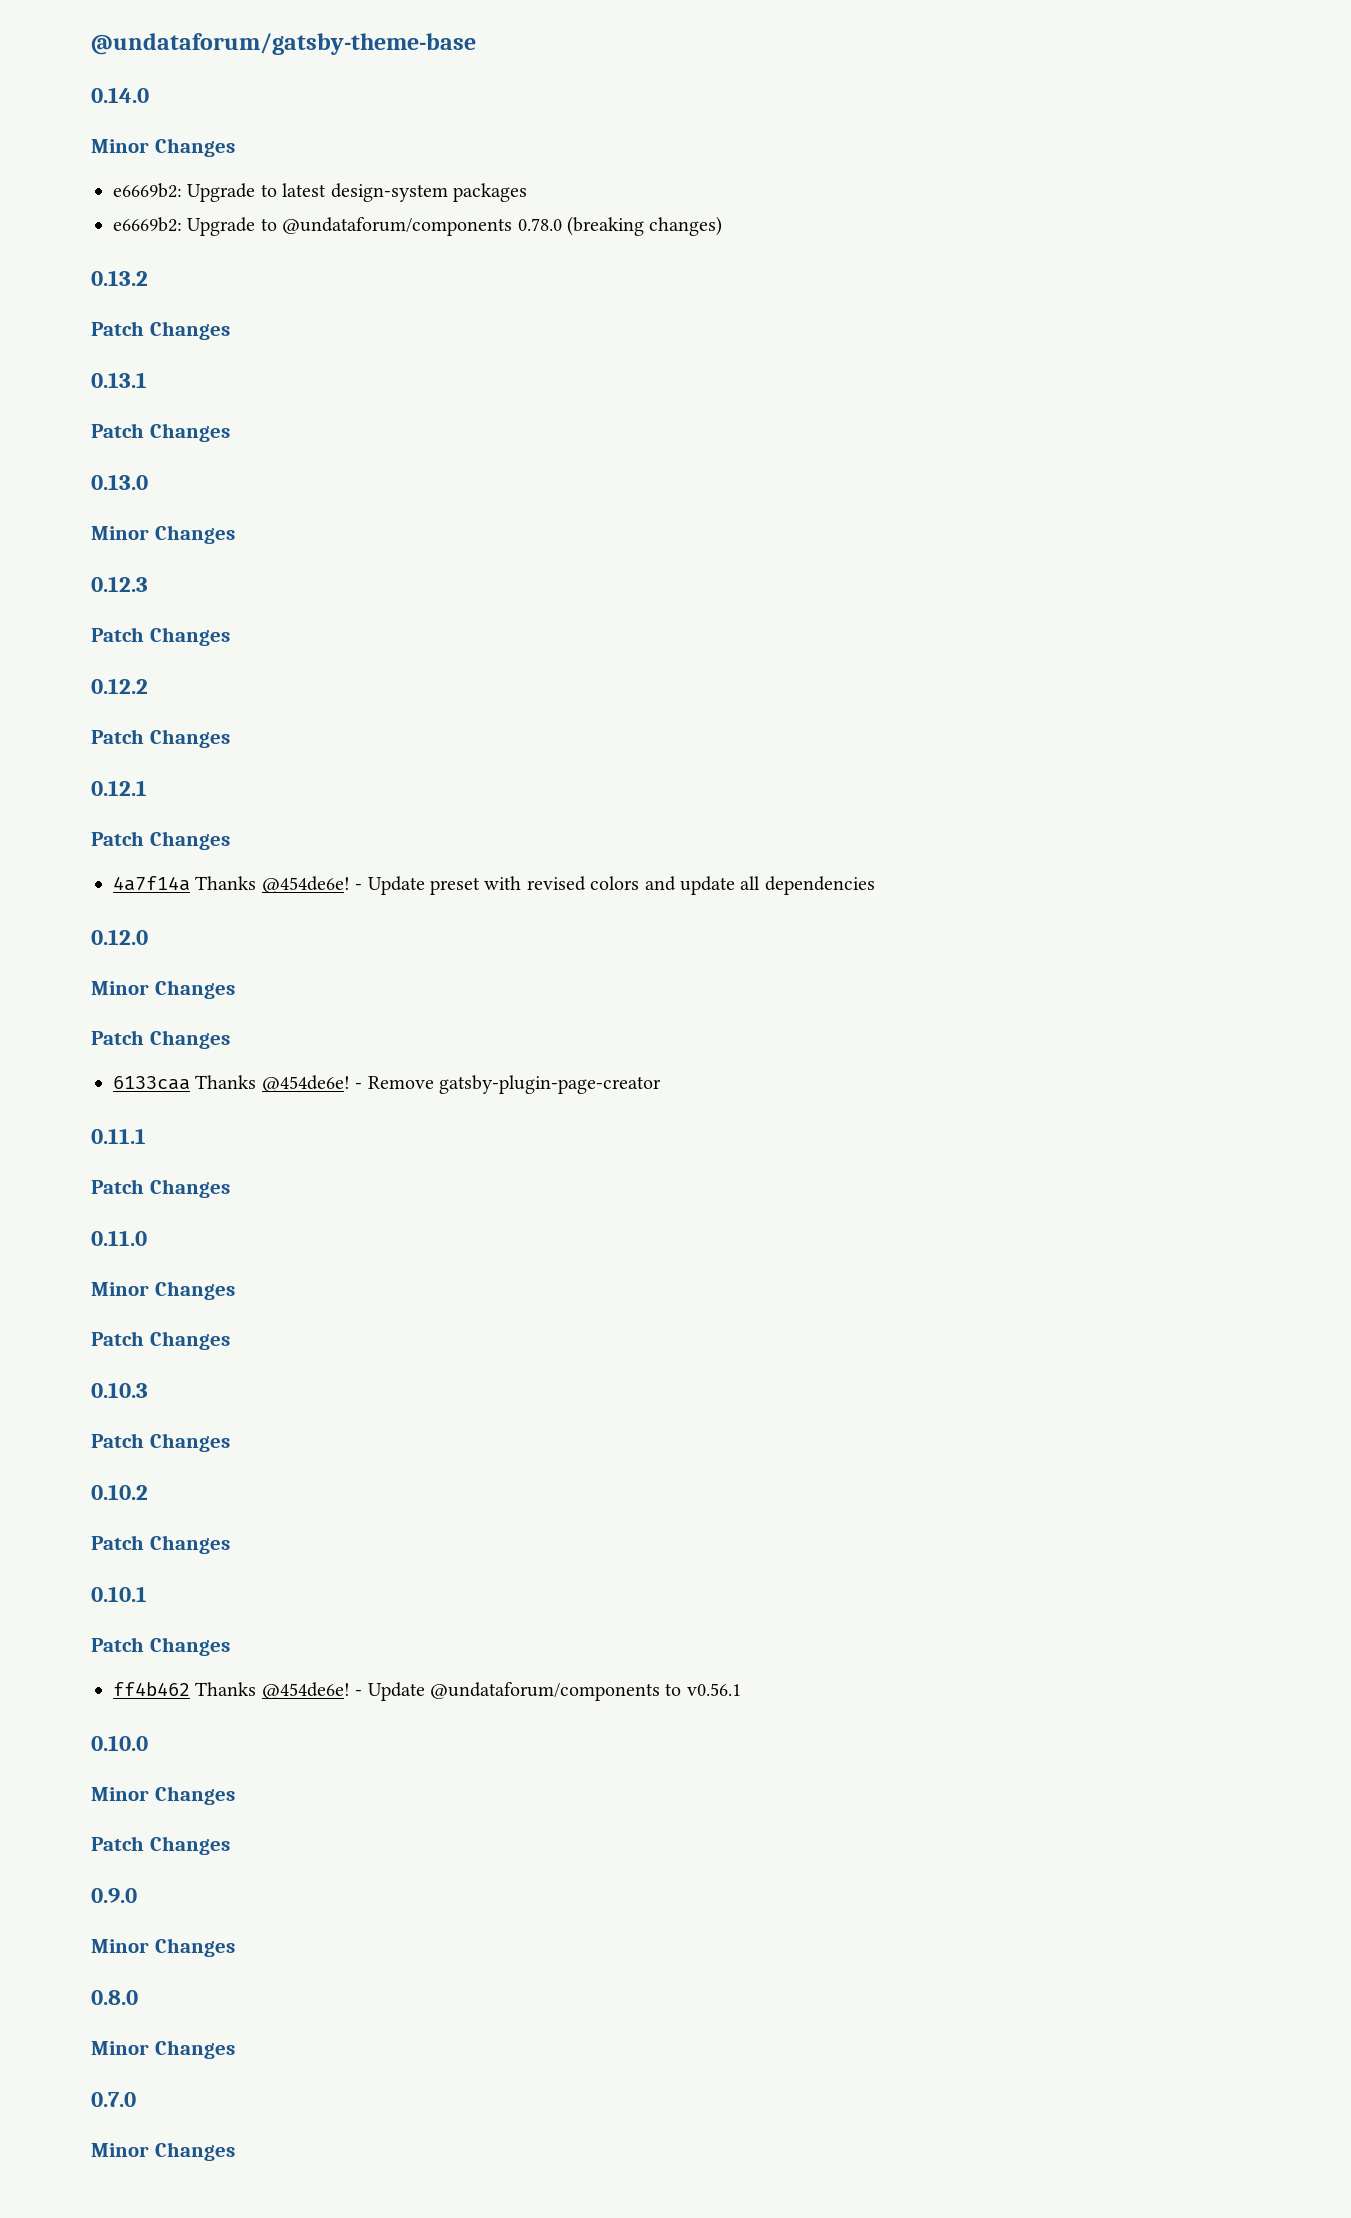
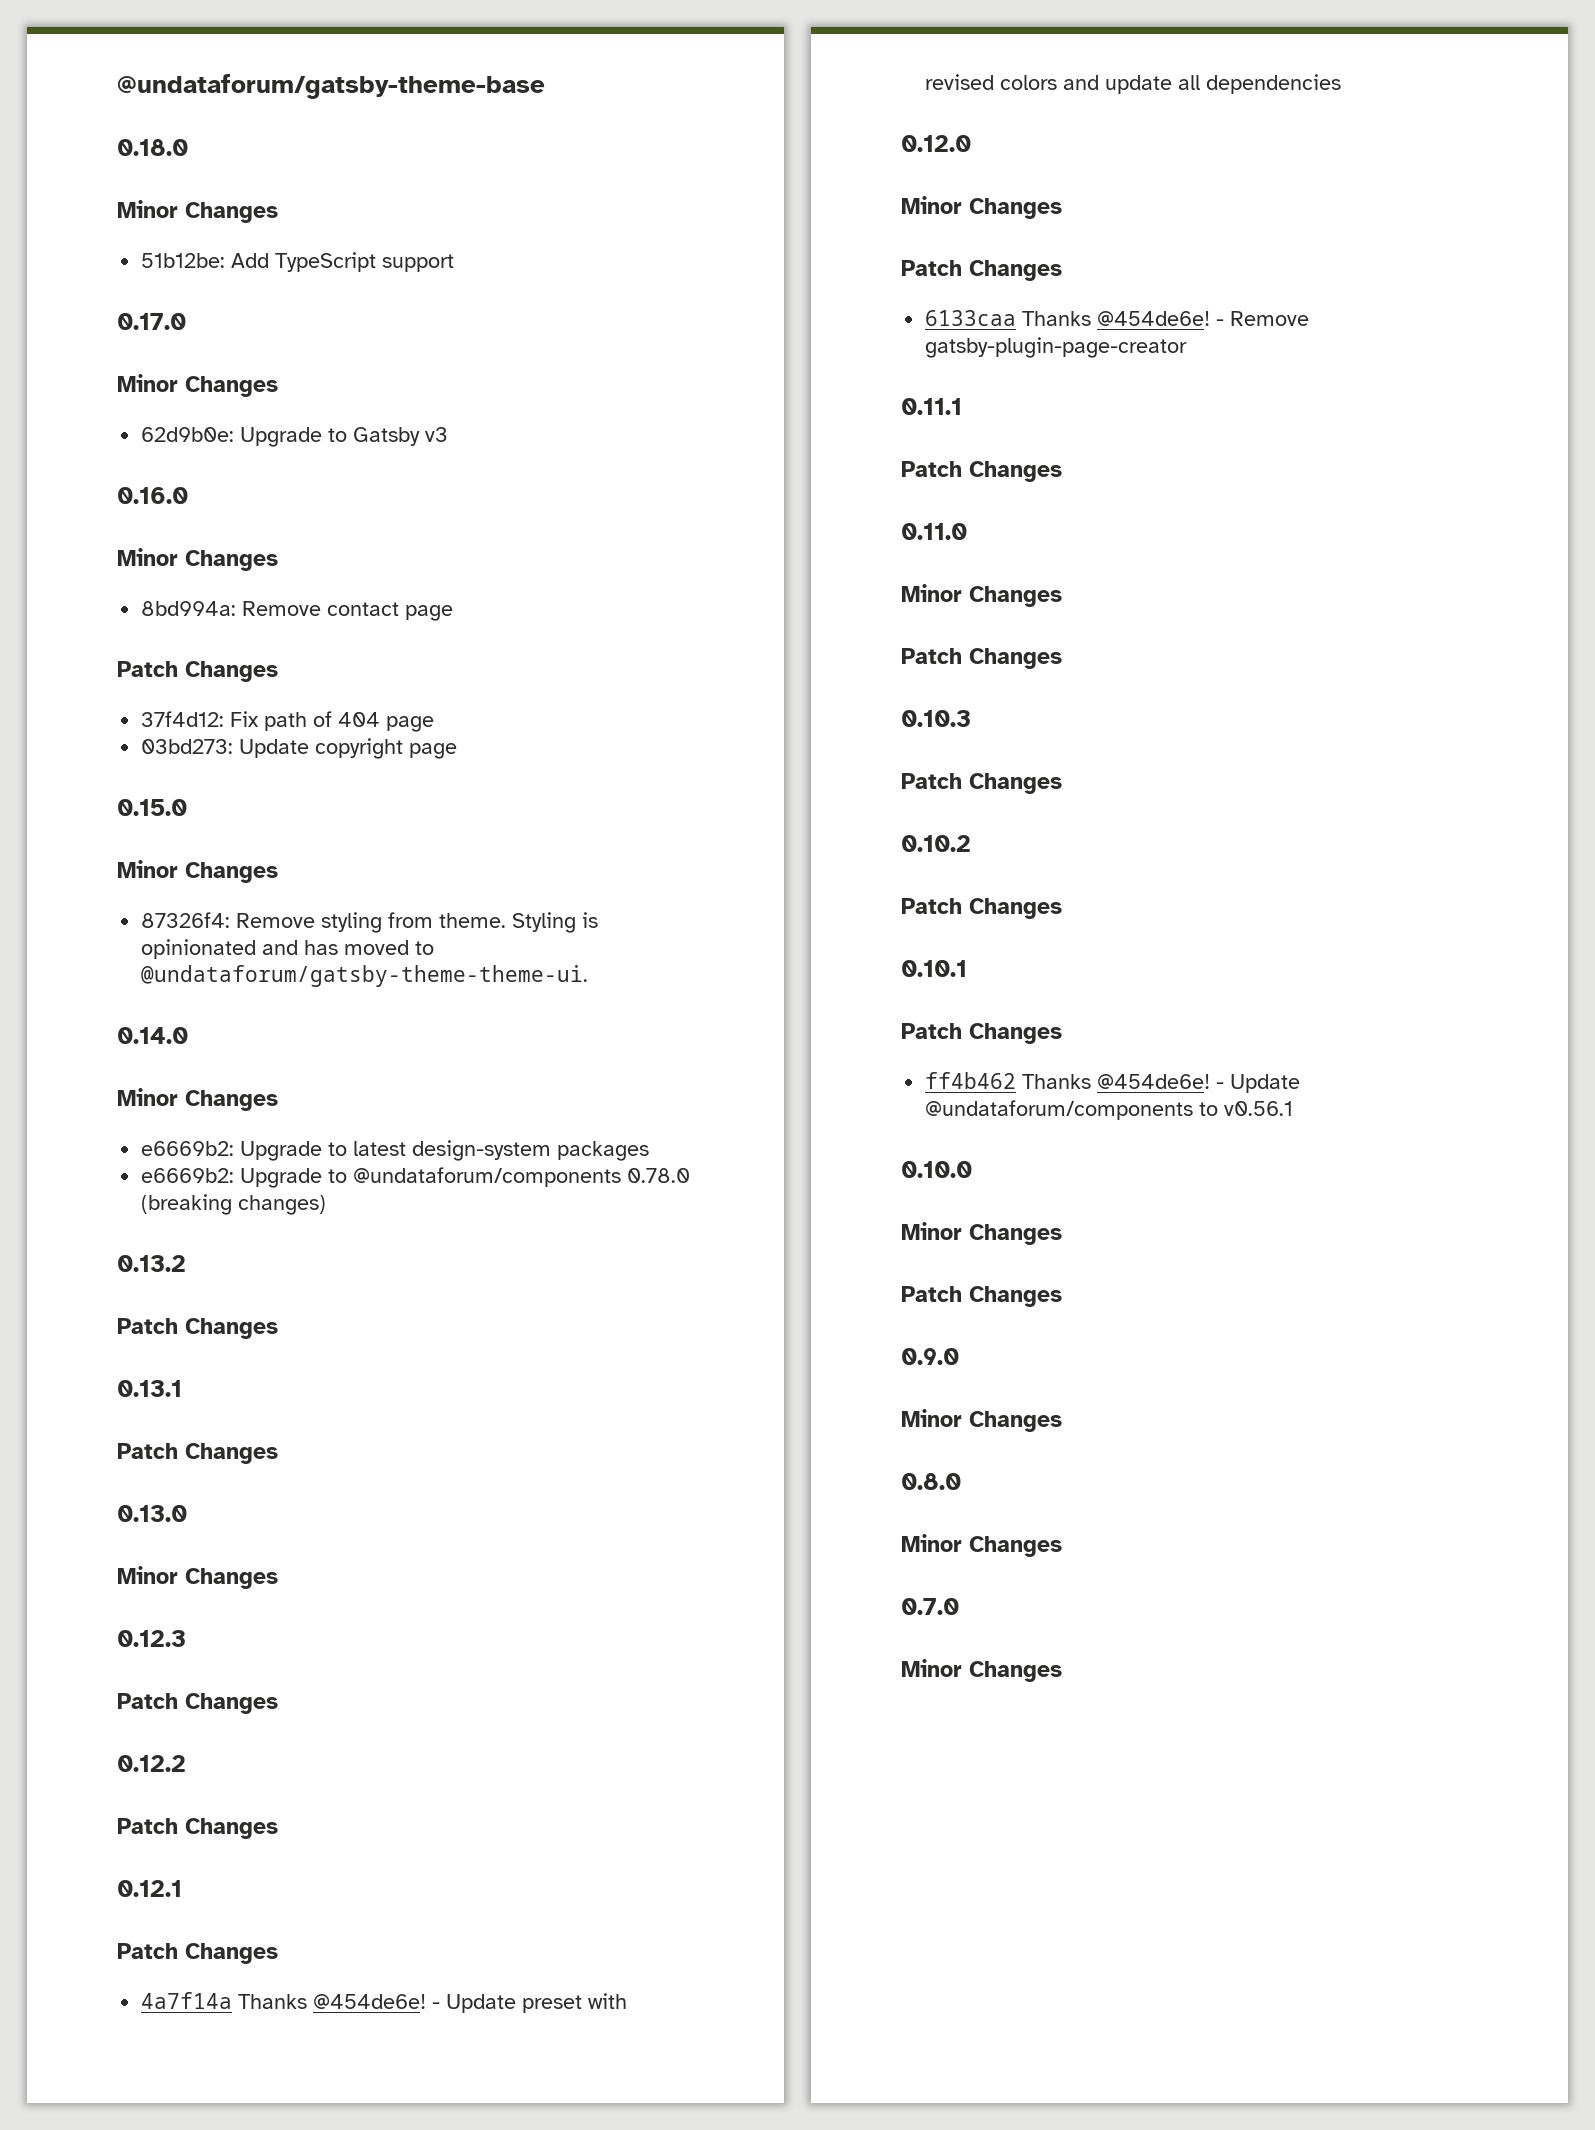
(476, 44) none -> [117,139,188,156] [117,200,278,223] [141,252,455,272] [117,313,186,330] [117,374,278,397] [141,427,449,447] [117,487,188,504] [117,548,278,571] [141,601,454,621] [117,661,278,682] [141,711,435,732] [141,738,458,759] [117,799,187,816] [117,860,278,883] [141,912,599,933] [141,939,435,959] [141,965,589,987] // 0.18.0 // Minor Changes // 51b12be: Add TypeScript support // 0.17.0 // Minor Changes // 62d9b0e: Upgrade to Gatsby v3 // 0.16.0 // Minor Changes // 8bd994a: Remove contact page // Patch Changes // 37f4d12: Fix path of 404 page // 03bd273: Update copyright page // 0.15.0 // Minor Changes // 87326f4: Remove styling from theme. Styling is opinionated and has moved to @undataforum/gatsby-theme-theme-ui.

